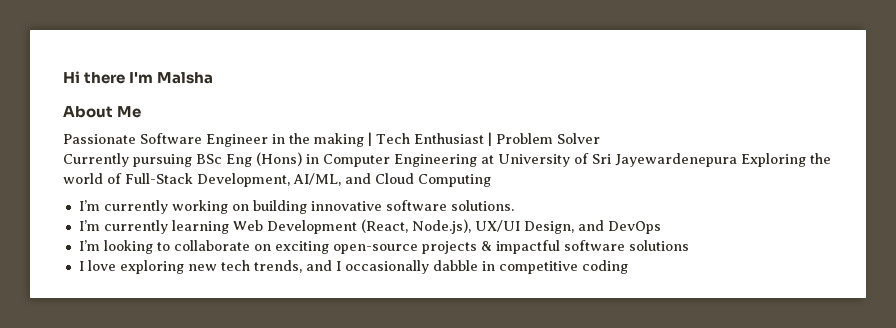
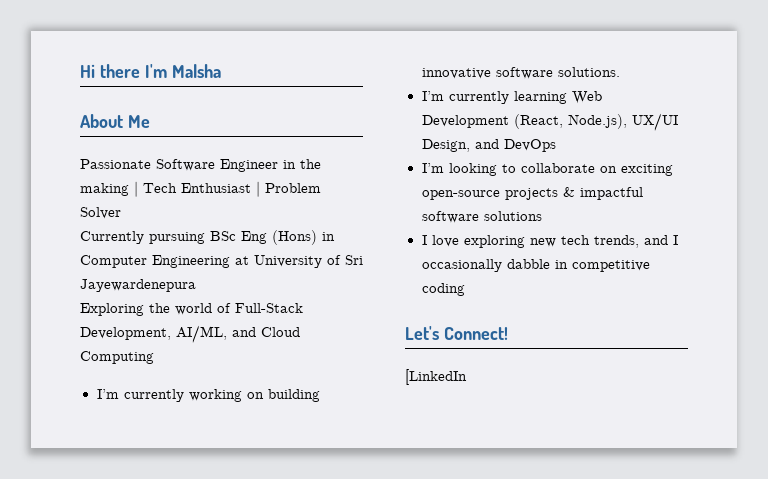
(737, 160) none -> (196, 285) //
(628, 267) none -> [405,326,508,340] [405,369,467,385] // Let's Connect! // [LinkedIn

